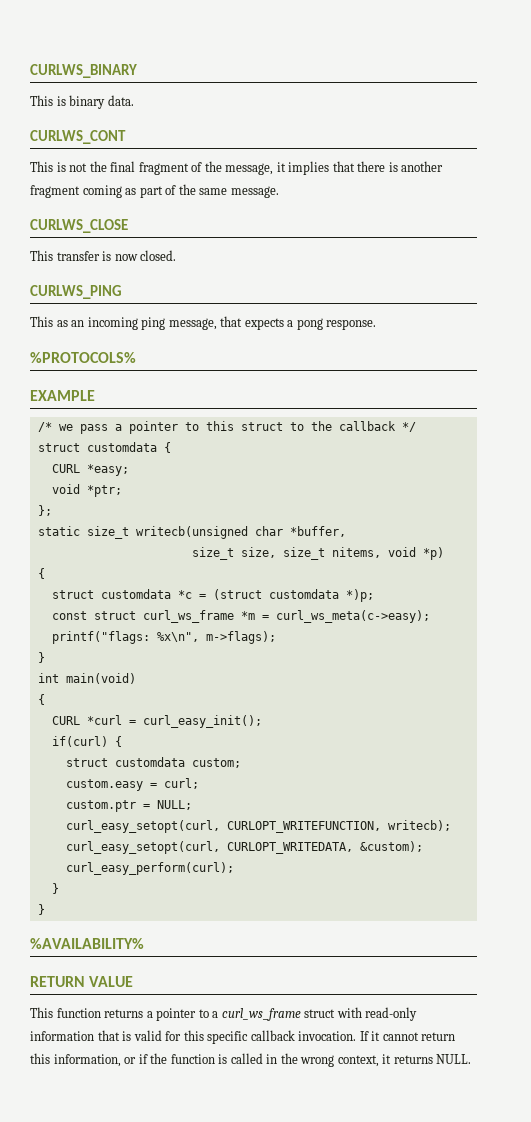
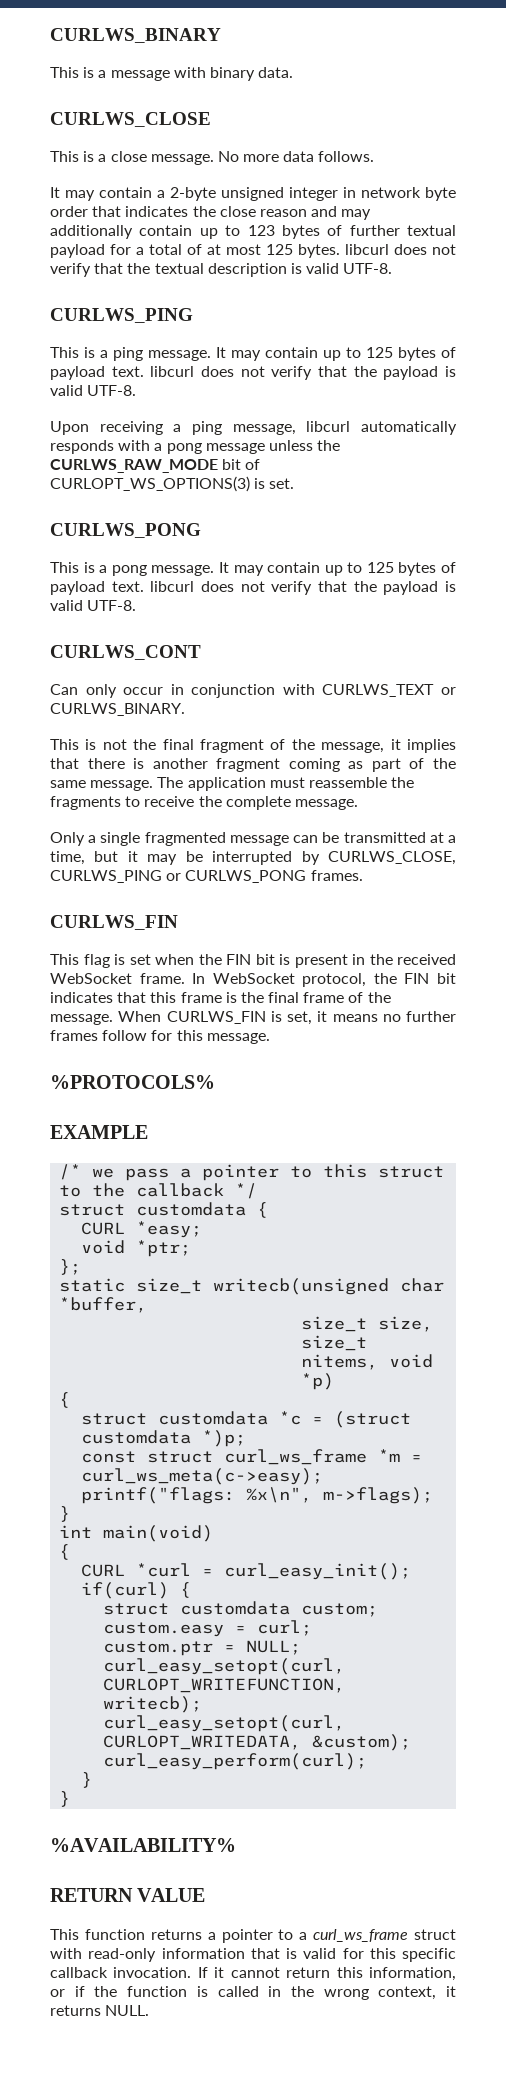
(66, 101) none -> [98,67,206,81] a message with
[30,130,126,144] CURLWS_CONT -> [50,112,211,127] [50,151,375,165] [50,187,456,201] [50,206,372,220] [50,225,456,239] [50,244,456,258] [50,263,393,277] [50,308,193,323] [50,347,456,361] [50,366,456,380] [50,385,137,396] [50,421,457,435] [50,440,341,454] [50,459,261,473] [50,476,295,492] [50,523,201,538] [50,562,456,576] [50,581,456,595] [50,600,137,611] [50,645,201,660] [50,684,456,698] [50,703,185,716] CURLWS_CLOSE // This is a close message. No more data follows. // It may contain a 2-byte unsigned integer in network byte order that indicates the close reason and may additionally contain up to 123 bytes of further textual payload for a total of at most 125 bytes. libcurl does not verify that the textual description is valid UTF-8. // CURLWS_PING // This is a ping message. It may contain up to 125 bytes of payload text. libcurl does not verify that the payload is valid UTF-8. // Upon receiving a ping message, libcurl automatically responds with a pong message unless the CURLWS_RAW_MODE bit of CURLOPT_WS_OPTIONS(3) is set. // CURLWS_PONG // This is a pong message. It may contain up to 125 bytes of payload text. libcurl does not verify that the payload is valid UTF-8. // CURLWS_CONT // Can only occur in conjunction with CURLWS_TEXT or CURLWS_BINARY.
[30,219,128,233] [30,250,177,261] [30,285,122,299] [30,316,377,330] // CURLWS_CLOSE // This transfer is now closed. // CURLWS_PING // This as an incoming ping message, that expects a pong response. -> [157,777,415,791] [50,796,358,810] [50,832,456,846] [50,851,456,865] [50,870,363,883] [50,915,178,930] [50,954,456,968] [50,973,456,987] [50,992,391,1003] [50,1011,456,1025] [50,1030,270,1044] The application must reassemble the fragments to receive the complete message. // Only a single fragmented message can be transmitted at a time, but it may be interrupted by CURLWS_CLOSE, CURLWS_PING or CURLWS_PONG frames. // CURLWS_FIN // This flag is set when the FIN bit is present in the received WebSocket frame. In WebSocket protocol, the FIN bit indicates that this frame is the final frame of the message. When CURLWS_FIN is set, it means no further frames follow for this message.

